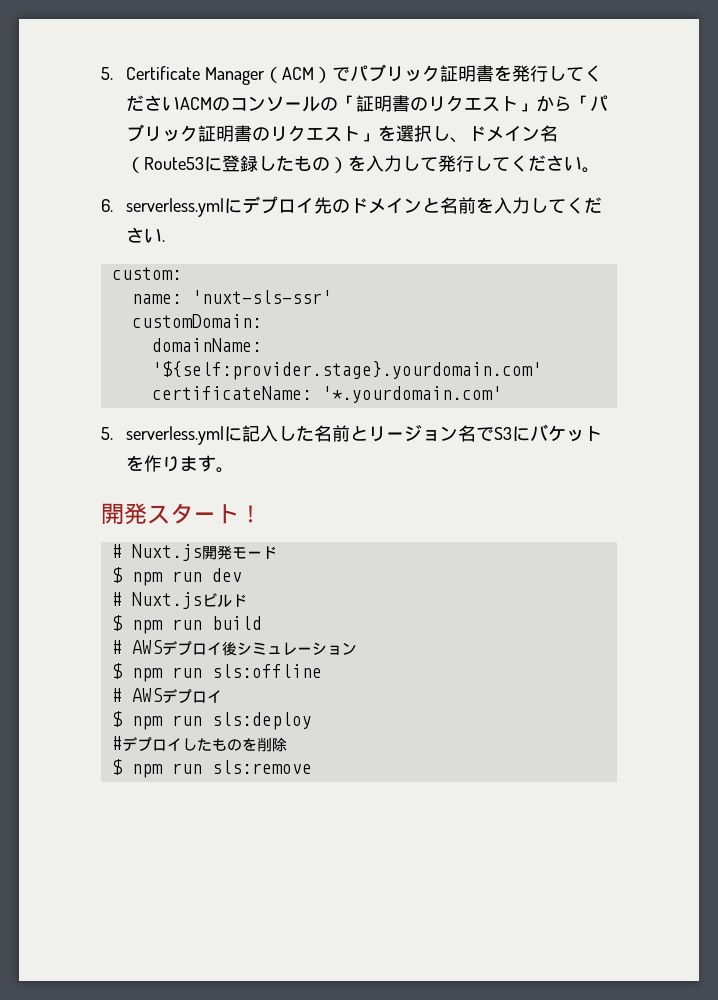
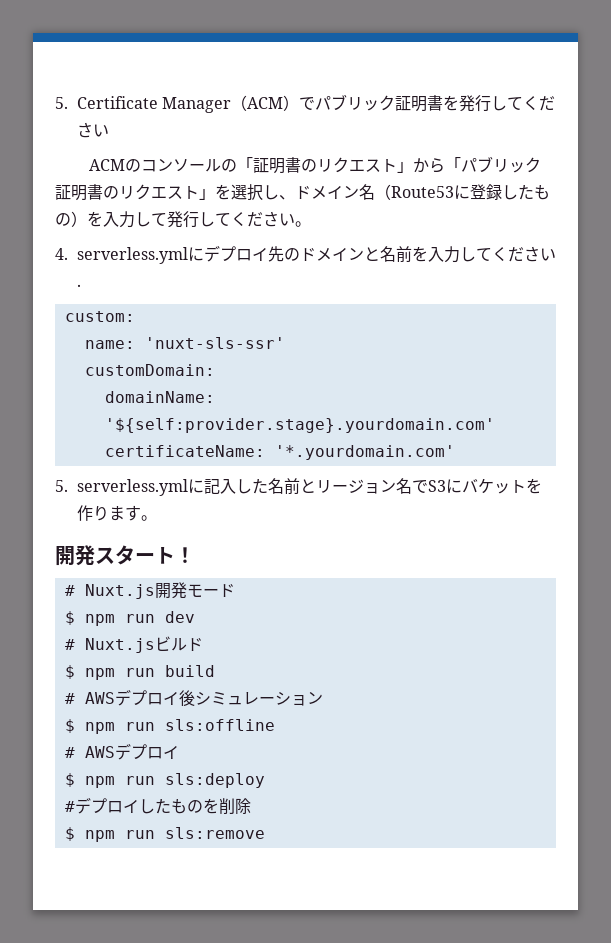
(181, 103) none -> (109, 130) //
[101,199,113,212] 6. -> [55,248,68,260] 4.

